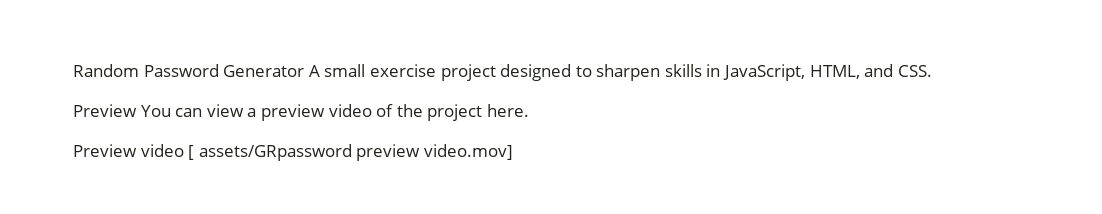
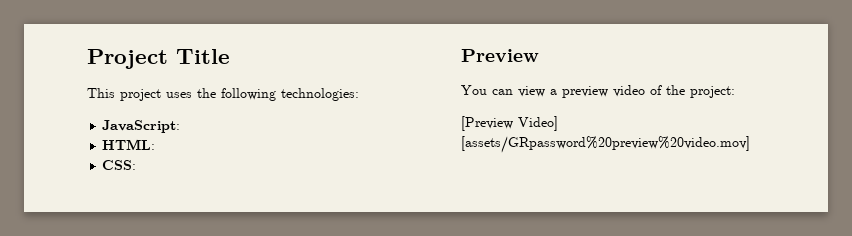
[73,64,932,81] [73,104,137,117] Random Password Generator A small exercise project designed to sharpen skills in JavaScript, HTML, and CSS. // Preview -> [87,49,230,69] [87,88,359,101] [102,120,181,133] [102,139,156,150] [102,160,137,170] [461,49,539,62] Project Title // This project uses the following technologies: // JavaScript: // HTML: // CSS: // Preview //
[427,104,529,121] [73,144,513,161] project here. // Preview video [ assets/GRpassword preview video.mov] -> [690,86,735,98] [461,116,558,131] [461,136,750,153] project: // [Preview Video] [assets/GRpassword%20preview%20video.mov]

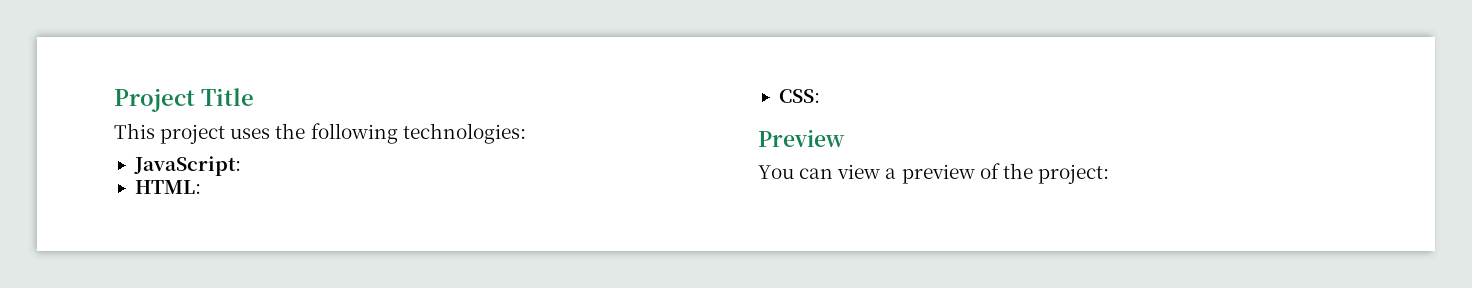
[613,85,645,97] video -> (975, 174) none
[461,116,558,131] [461,136,750,153] // [Preview Video] [assets/GRpassword%20preview%20video.mov] -> (1109, 174) none

